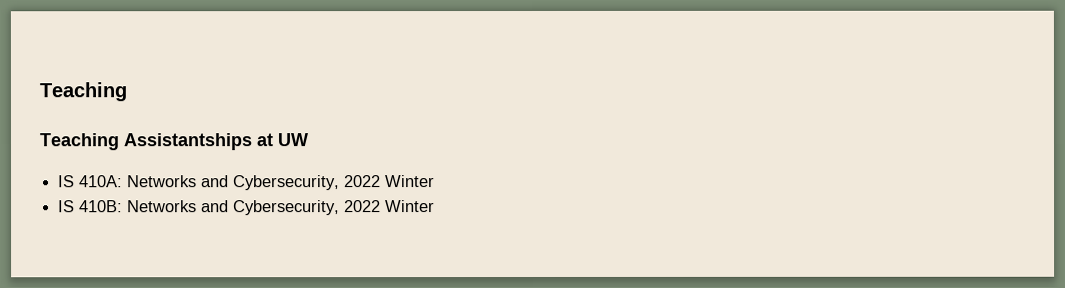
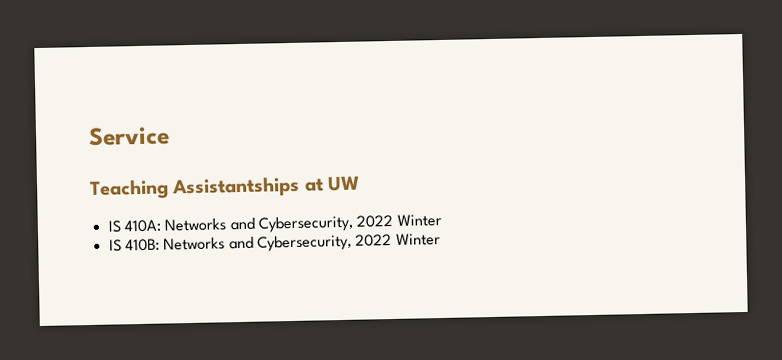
[39,82,127,102] Teaching -> [88,126,170,146] Service

